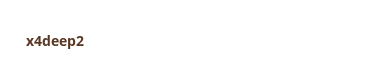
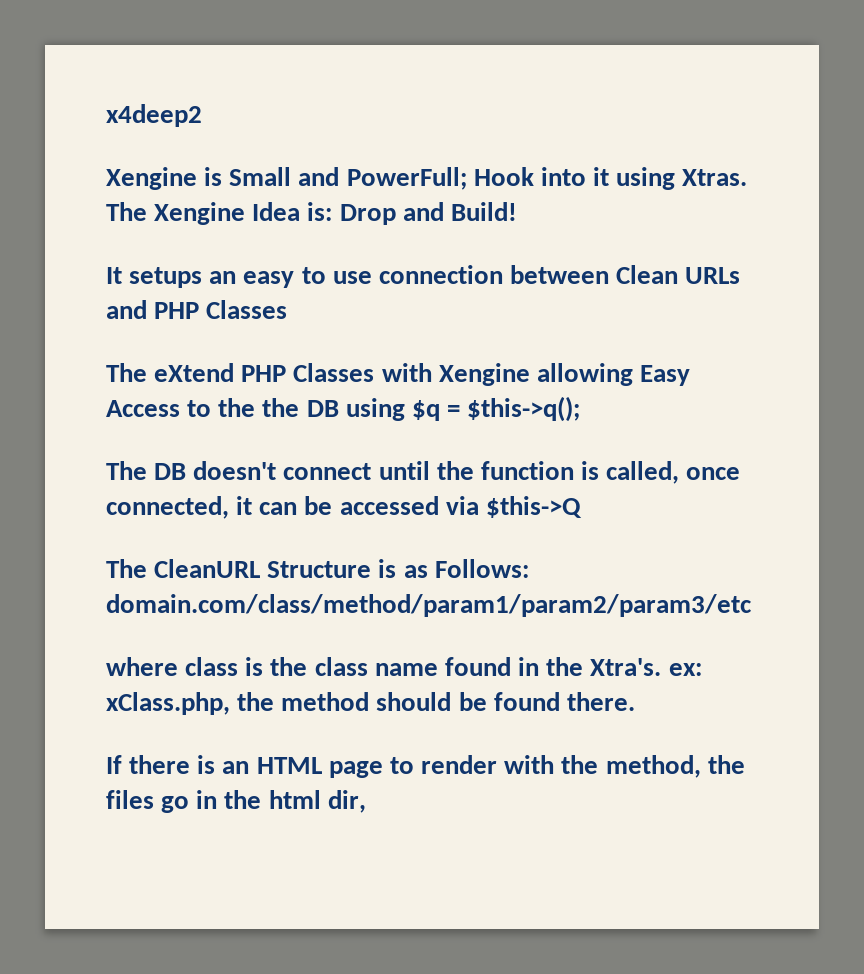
(84, 42) none -> [106,167,748,190] [106,202,517,225] [106,265,741,288] [106,300,288,319] [106,363,691,386] [106,396,581,422] [106,461,741,484] [106,496,582,519] [106,559,529,578] [106,594,752,617] [106,657,702,676] [106,692,635,715] [106,755,745,778] [106,790,366,813] // Xengine is Small and PowerFull; Hook into it using Xtras. The Xengine Idea is: Drop and Build! // It setups an easy to use connection between Clean URLs and PHP Classes // The eXtend PHP Classes with Xengine allowing Easy Access to the the DB using $q = $this->q(); // The DB doesn't connect until the function is called, once connected, it can be accessed via $this->Q // The CleanURL Structure is as Follows: domain.com/class/method/param1/param2/param3/etc // where class is the class name found in the Xtra's. ex: xClass.php, the method should be found there. // If there is an HTML page to render with the method, the files go in the html dir,

